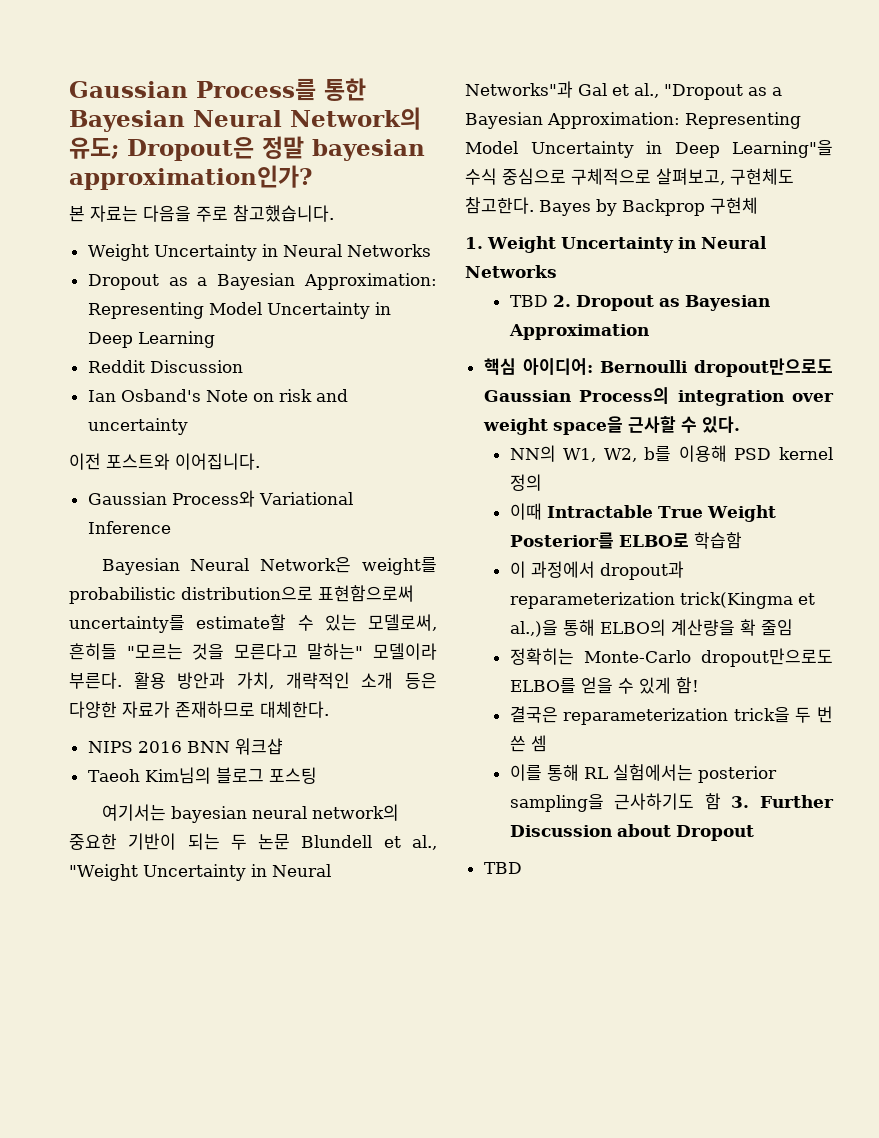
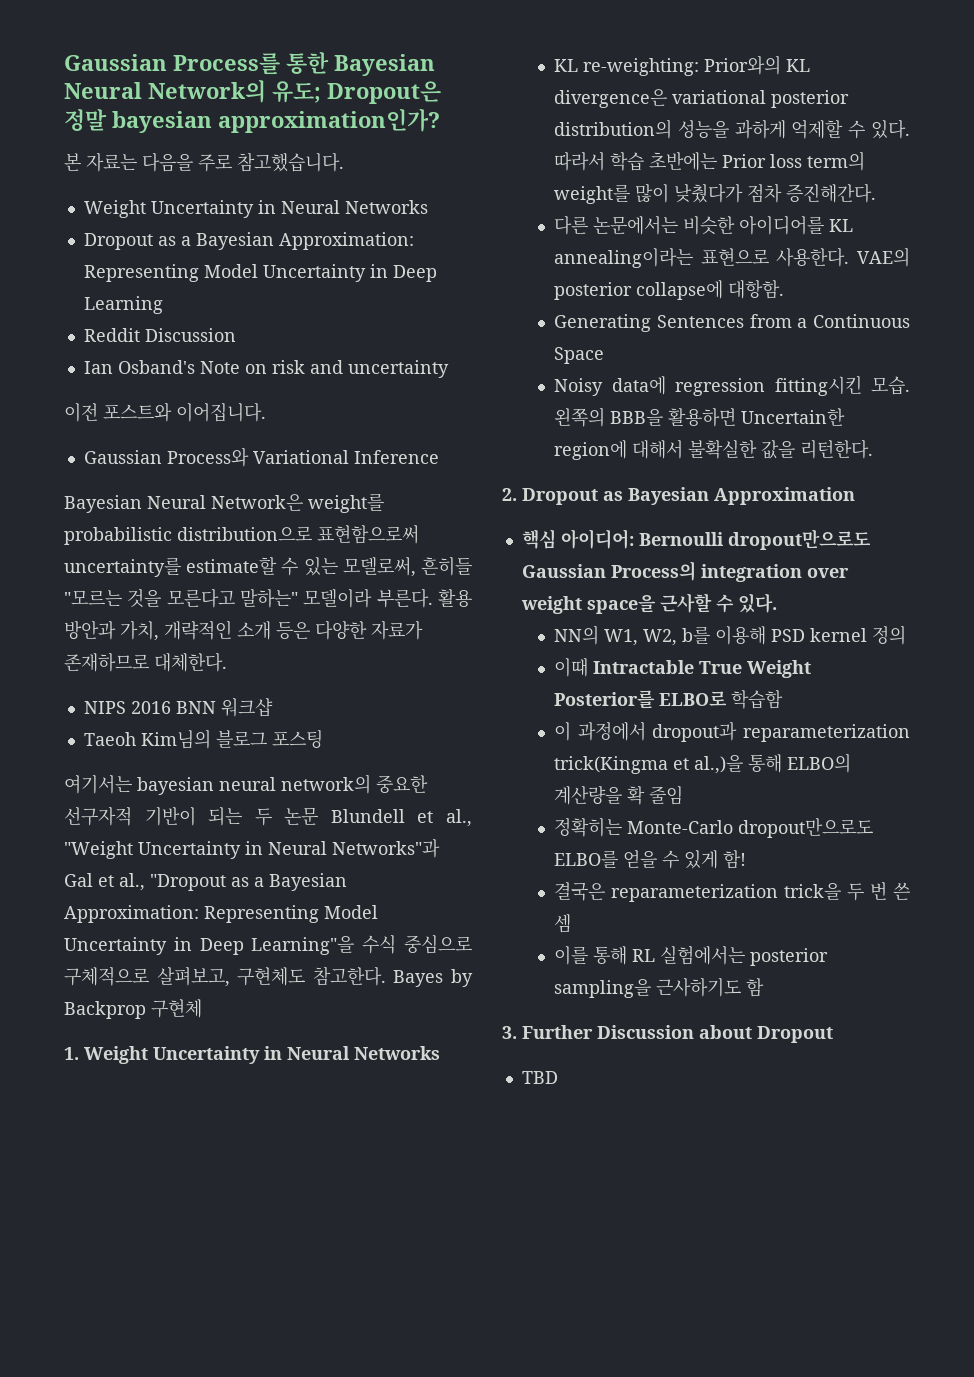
(117, 842) none -> [64,806,132,826] 선구자적
[509,295,548,307] TBD -> [554,55,811,76] [554,89,850,108] [554,119,910,139] [554,151,866,171] [554,183,877,204] [554,215,854,235] [554,247,910,268] [554,280,785,300] [554,314,910,332] [554,347,605,364] [554,375,910,396] [554,407,846,427] [554,439,874,460] KL re-weighting: Prior와의 KL divergence은 variational posterior distribution의 성능을 과하게 억제할 수 있다. 따라서 학습 초반에는 Prior loss term의 weight를 많이 낮췄다가 점차 증진해간다. // 다른 논문에서는 비슷한 아이디어를 KL annealing이라는 표현으로 사용한다. VAE의 posterior collapse에 대항함. // Generating Sentences from a Continuous Space // Noisy data에 regression fitting시킨 모습. 왼쪽의 BBB을 활용하면 Uncertain한 region에 대해서 불확실한 값을 리턴한다. //
(721, 801) none -> (765, 987) //

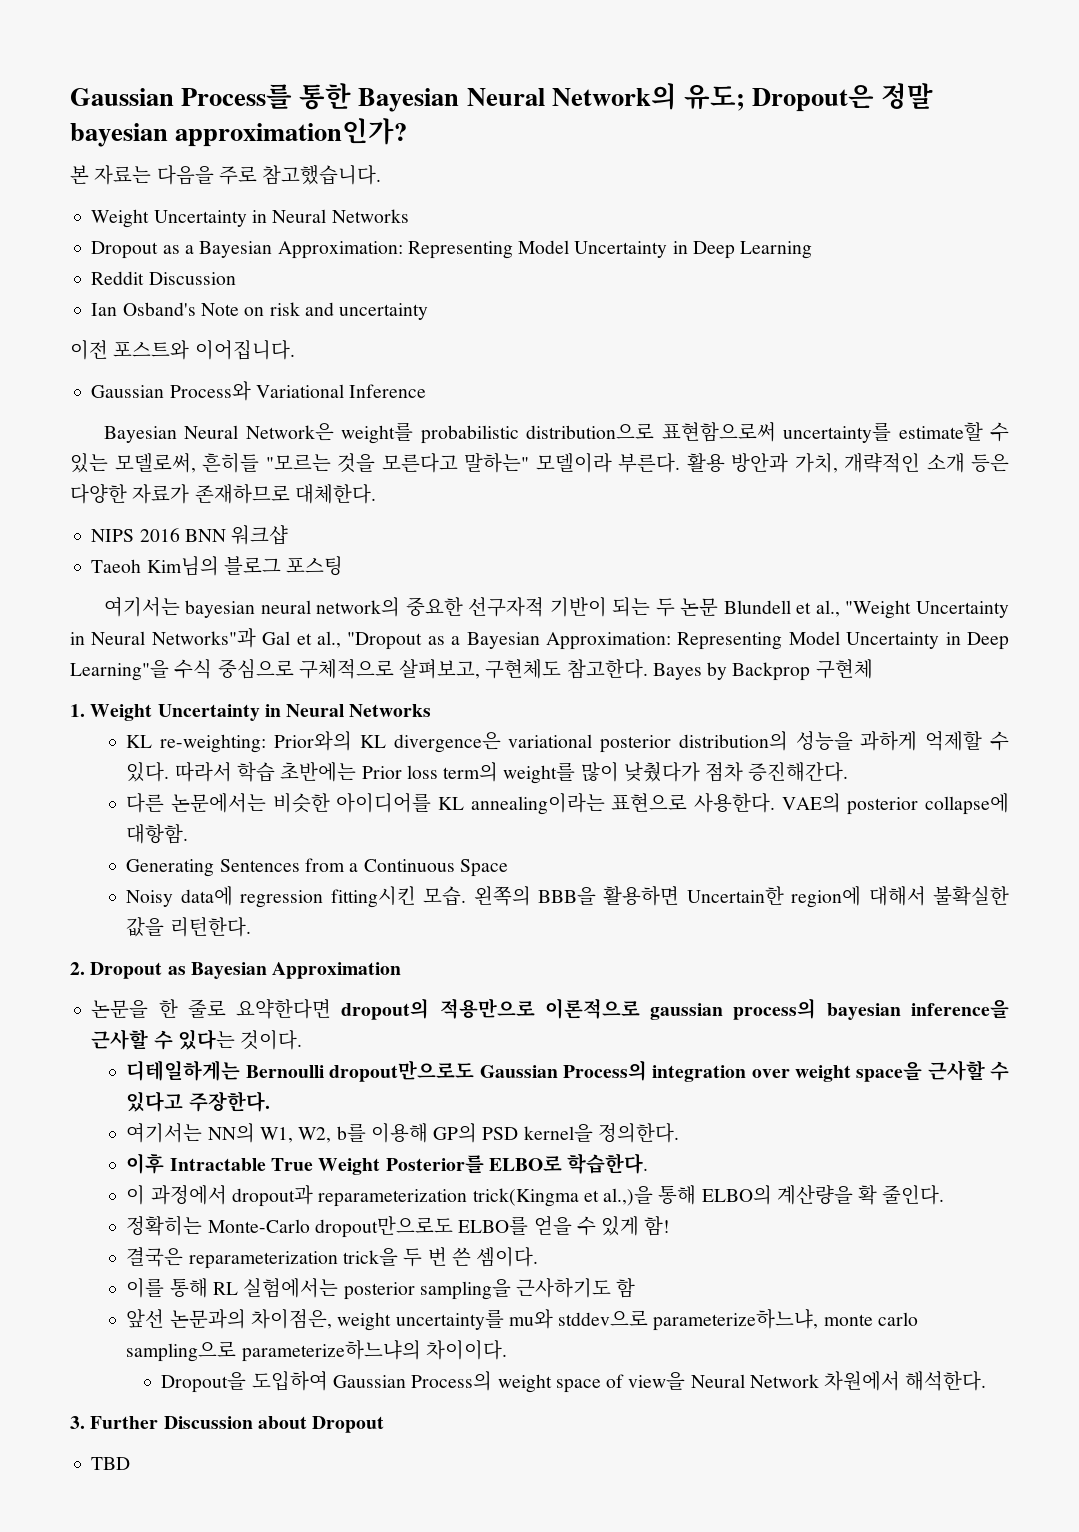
[521,529,634,549] 핵심 아이디어: -> [91,998,1009,1020] [91,1029,303,1050] [126,1060,241,1081] 논문을 한 줄로 요약한다면 dropout의 적용만으로 이론적으로 gaussian process의 bayesian inference을 근사할 수 있다는 것이다. // 디테일하게는
[737,593,777,613] 있다. // -> [126,1091,270,1112] [126,1123,203,1143] 있다고 주장한다. // 여기서는
[771,625,907,645] [554,658,589,677] PSD kernel 정의 // 이때 -> [433,1123,679,1143] [126,1153,165,1174] GP의 PSD kernel을 정의한다. // 이후
[731,690,784,709] 학습함 -> [567,1153,649,1174] 학습한다.
[649,786,684,805] 줄임 -> [882,1185,945,1205] 줄인다.
[554,914,572,933] 셈 -> [476,1247,539,1267] 셈이다.
(765, 987) none -> [126,1309,918,1331] [126,1340,507,1362] [161,1371,987,1393] // 앞선 논문과의 차이점은, weight uncertainty를 mu와 stddev으로 parameterize하느냐, monte carlo sampling으로 parameterize하느냐의 차이이다. // Dropout을 도입하여 Gaussian Process의 weight space of view을 Neural Network 차원에서 해석한다.

